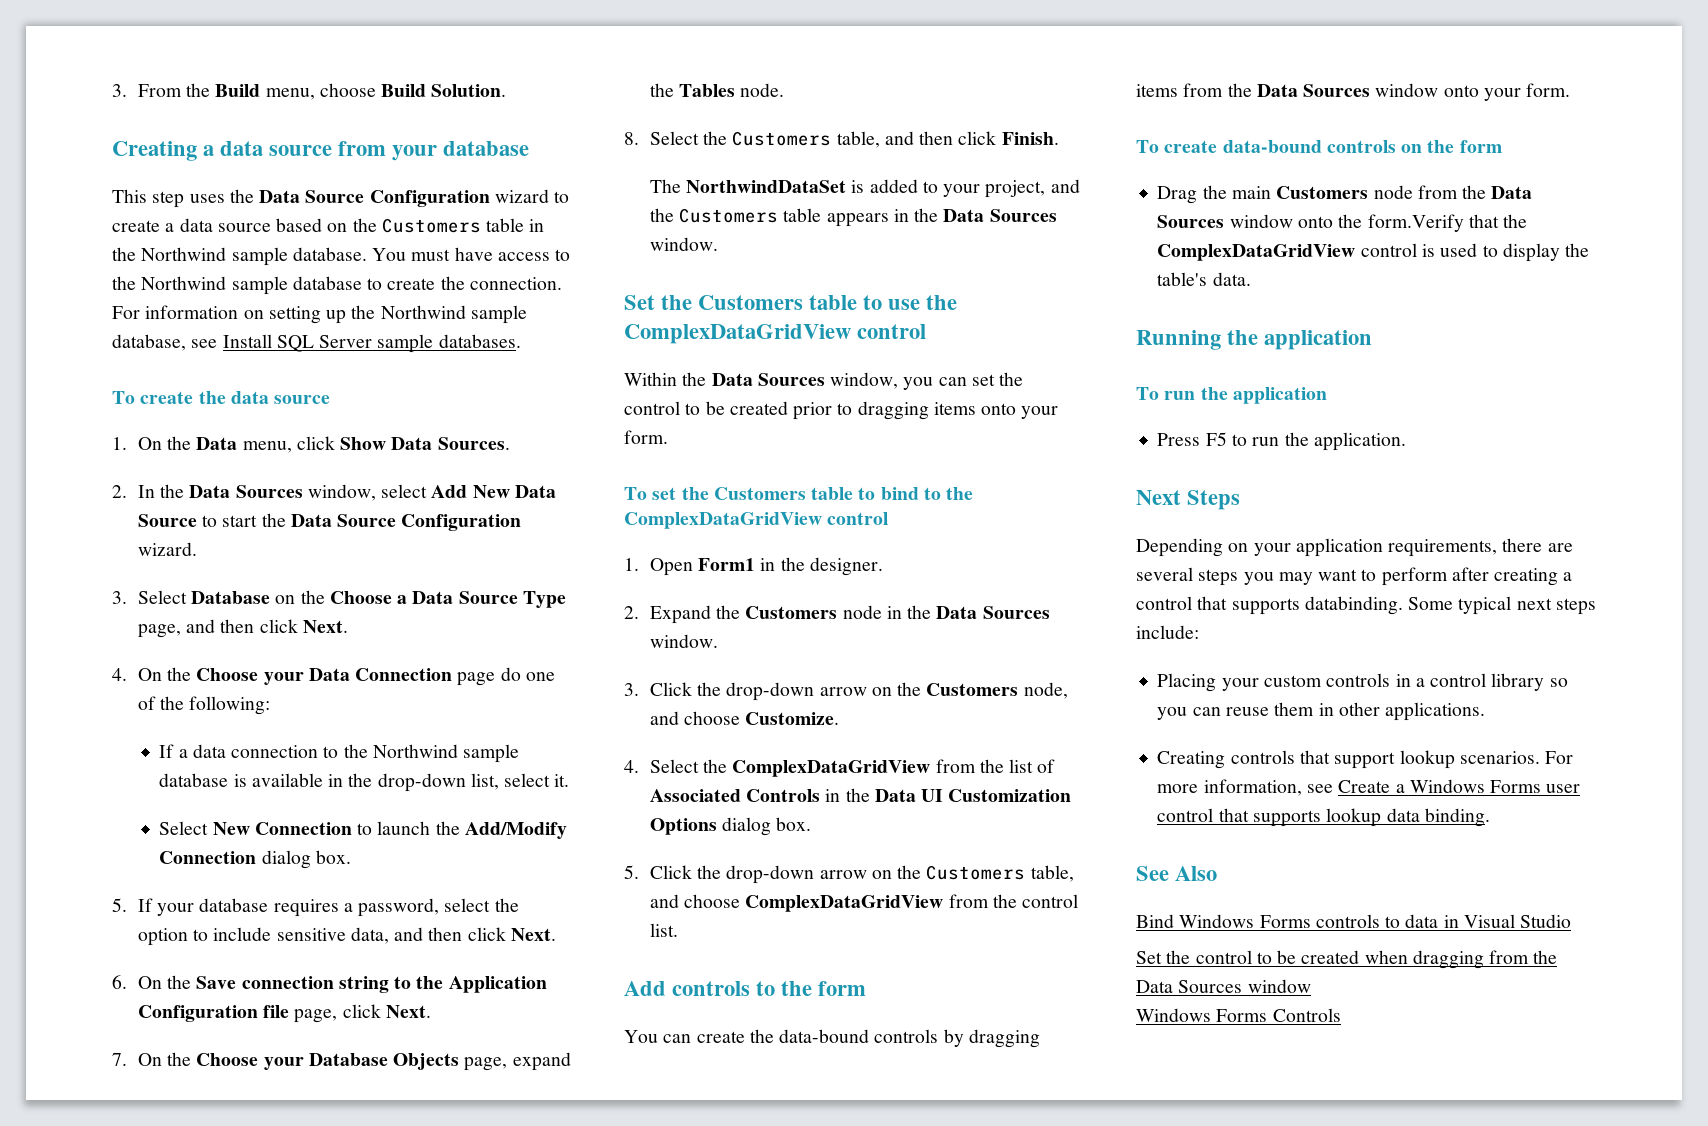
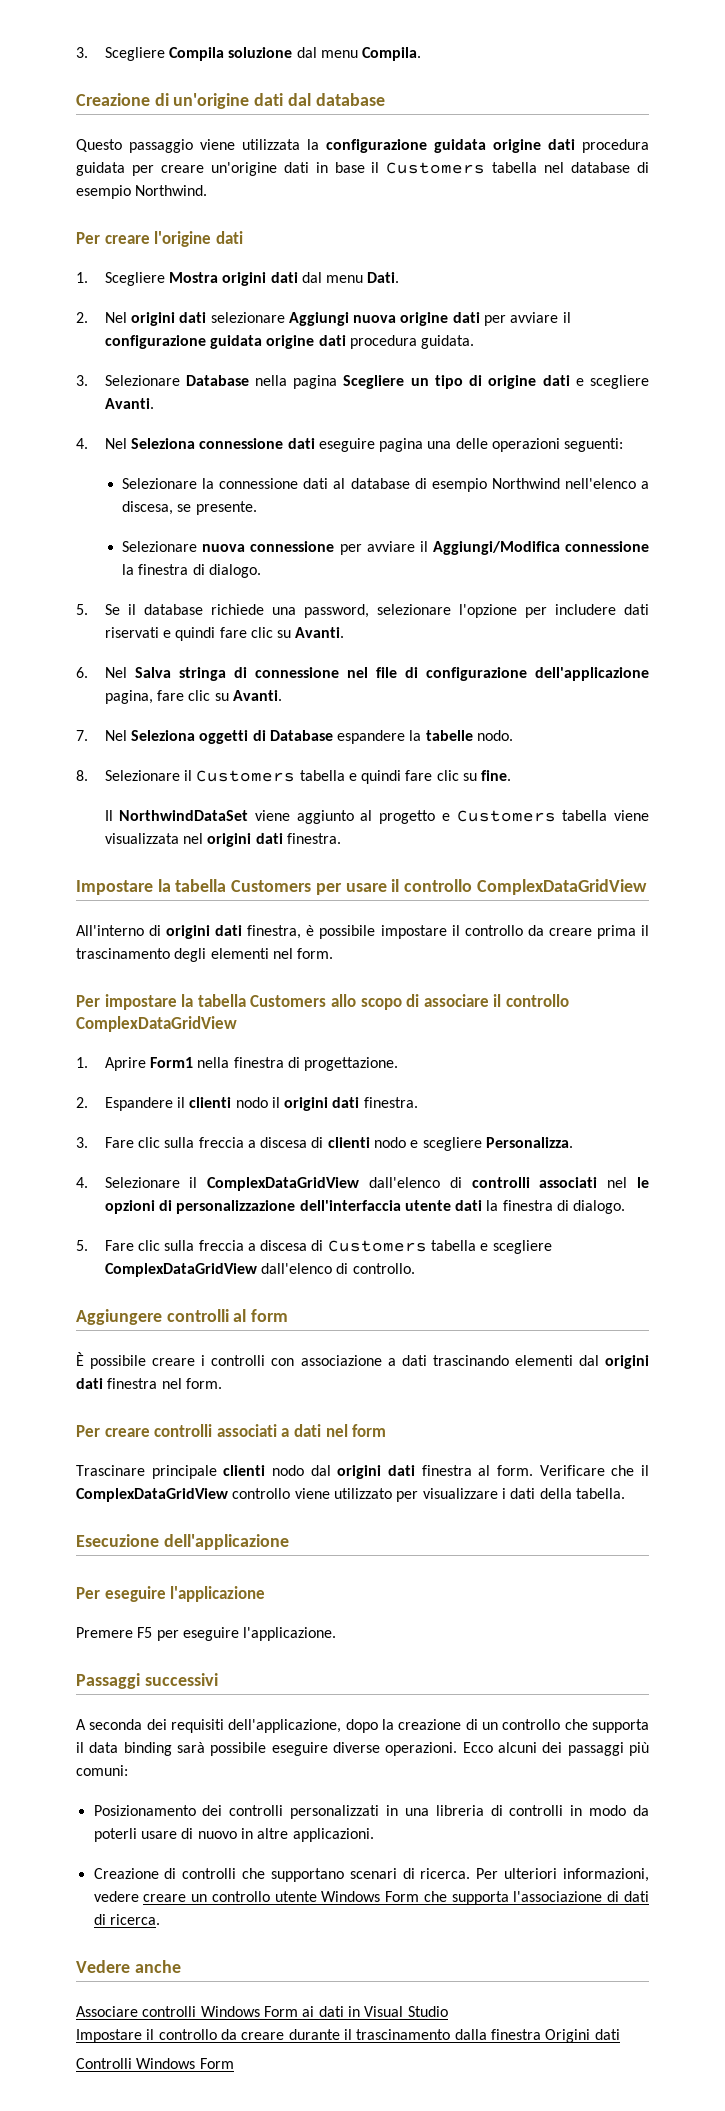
[112,83,507,100] [112,141,530,161] [112,189,570,208] [112,218,545,233] [112,247,571,266] [112,276,562,295] [112,305,527,324] [112,334,521,353] [112,391,331,404] [112,436,510,453] [112,484,556,501] [137,513,522,531] [137,542,197,556] [112,590,566,608] [137,619,348,638] [112,667,555,686] [137,696,271,715] [159,744,520,763] [159,773,570,792] [159,821,567,839] [159,850,351,869] [112,898,519,917] [137,927,556,946] [112,975,547,993] [137,1004,431,1023] [112,1052,571,1071] [649,83,785,97] [624,131,1059,148] [649,179,1080,198] [649,208,1057,227] [649,237,718,251] [624,295,958,310] [624,324,927,344] [624,372,1024,390] [624,401,1059,420] [624,430,668,444] [624,487,974,500] [624,512,889,529] [624,557,883,576] [624,605,1050,624] [649,634,718,648] [624,682,1068,701] [649,711,840,725] [624,759,1056,777] [649,788,1072,802] [649,817,812,836] [624,865,1074,884] [649,894,1079,912] [649,923,678,937] [624,981,867,996] [624,1029,1040,1048] [1136,83,1571,101] [1136,140,1502,153] [1157,185,1533,204] [1157,214,1528,232] [1157,243,1590,262] [1157,272,1251,286] [1136,330,1373,350] [1136,387,1327,404] [1157,432,1406,451] [1136,490,1241,510] [1136,538,1573,557] [1136,567,1573,586] [1136,596,1596,615] [1136,625,1199,639] [1157,673,1568,692] [1157,702,1486,721] [1157,750,1574,769] [1157,779,1581,796] [1157,808,1490,827] [1136,866,1218,881] [1136,914,1572,928] [1136,950,1558,969] [1136,979,1311,993] [1136,1008,1341,1022] 3. From the Build menu, choose Build Solution. // Creating a data source from your database // This step uses the Data Source Configuration wizard to create a data source based on the Customers table in the Northwind sample database. You must have access to the Northwind sample database to create the connection. For information on setting up the Northwind sample database, see Install SQL Server sample databases. // To create the data source // 1. On the Data menu, click Show Data Sources. // 2. In the Data Sources window, select Add New Data Source to start the Data Source Configuration wizard. // 3. Select Database on the Choose a Data Source Type page, and then click Next. // 4. On the Choose your Data Connection page do one of the following: // If a data connection to the Northwind sample database is available in the drop-down list, select it. // Select New Connection to launch the Add/Modify Connection dialog box. // 5. If your database requires a password, select the option to include sensitive data, and then click Next. // 6. On the Save connection string to the Application Configuration file page, click Next. // 7. On the Choose your Database Objects page, expand the Tables node. // 8. Select the Customers table, and then click Finish. // The NorthwindDataSet is added to your project, and the Customers table appears in the Data Sources window. // Set the Customers table to use the ComplexDataGridView control // Within the Data Sources window, you can set the control to be created prior to dragging items onto your form. // To set the Customers table to bind to the ComplexDataGridView control // 1. Open Form1 in the designer. // 2. Expand the Customers node in the Data Sources window. // 3. Click the drop-down arrow on the Customers node, and choose Customize. // 4. Select the ComplexDataGridView from the list of Associated Controls in the Data UI Customization Options dialog box. // 5. Click the drop-down arrow on the Customers table, and choose ComplexDataGridView from the control list. // Add controls to the form // You can create the data-bound controls by dragging items from the Data Sources window onto your form. // To create data-bound controls on the form // Drag the main Customers node from the Data Sources window onto the form.Verify that the ComplexDataGridView control is used to display the table's data. // Running the application // To run the application // Press F5 to run the application. // Next Steps // Depending on your application requirements, there are several steps you may want to perform after creating a control that supports databinding. Some typical next steps include: // Placing your custom controls in a control library so you can reuse them in other applications. // Creating controls that support lookup scenarios. For more information, see Create a Windows Forms user control that supports lookup data binding. // See Also // Bind Windows Forms controls to data in Visual Studio // Set the control to be created when dragging from the Data Sources window // Windows Forms Controls -> [76,47,422,61] [76,93,385,109] [76,139,649,153] [76,162,649,176] [76,185,208,199] [76,231,243,247] [76,272,400,286] [76,312,571,326] [104,335,475,349] [76,375,649,389] [104,398,154,409] [76,438,624,452] [122,478,650,492] [122,501,257,515] [122,541,649,555] [122,564,262,578] [76,604,649,618] [104,627,345,641] [76,667,649,681] [104,690,282,704] [76,730,514,744] [76,770,512,784] [104,810,650,824] [104,833,341,847] [76,879,647,895] [76,925,650,939] [76,948,334,962] [76,994,569,1010] [76,1016,237,1032] [76,1057,399,1071] [76,1097,418,1111] [76,1137,574,1151] [76,1177,649,1191] [104,1200,626,1214] [76,1240,552,1254] [104,1263,415,1277] [76,1309,289,1325] [76,1352,649,1369] [76,1378,222,1389] [76,1424,387,1437] [76,1465,649,1479] [76,1488,625,1502] [76,1534,289,1550] [76,1586,266,1602] [76,1627,337,1641] [76,1673,218,1689] [76,1719,649,1733] [76,1742,649,1756] [76,1765,128,1776] [93,1805,650,1819] [93,1828,374,1842] [93,1868,649,1882] [93,1891,649,1905] [93,1914,160,1925] [76,1960,181,1973] [76,2006,448,2017] [76,2029,620,2043] [76,2058,234,2069] 3. Scegliere Compila soluzione dal menu Compila. // Creazione di un'origine dati dal database // Questo passaggio viene utilizzata la configurazione guidata origine dati procedura guidata per creare un'origine dati in base il Customers tabella nel database di esempio Northwind. // Per creare l'origine dati // 1. Scegliere Mostra origini dati dal menu Dati. // 2. Nel origini dati selezionare Aggiungi nuova origine dati per avviare il configurazione guidata origine dati procedura guidata. // 3. Selezionare Database nella pagina Scegliere un tipo di origine dati e scegliere Avanti. // 4. Nel Seleziona connessione dati eseguire pagina una delle operazioni seguenti: // Selezionare la connessione dati al database di esempio Northwind nell'elenco a discesa, se presente. // Selezionare nuova connessione per avviare il Aggiungi/Modifica connessione la finestra di dialogo. // 5. Se il database richiede una password, selezionare l'opzione per includere dati riservati e quindi fare clic su Avanti. // 6. Nel Salva stringa di connessione nel file di configurazione dell'applicazione pagina, fare clic su Avanti. // 7. Nel Seleziona oggetti di Database espandere la tabelle nodo. // 8. Selezionare il Customers tabella e quindi fare clic su fine. // Il NorthwindDataSet viene aggiunto al progetto e Customers tabella viene visualizzata nel origini dati finestra. // Impostare la tabella Customers per usare il controllo ComplexDataGridView // All'interno di origini dati finestra, è possibile impostare il controllo da creare prima il trascinamento degli elementi nel form. // Per impostare la tabella Customers allo scopo di associare il controllo ComplexDataGridView // 1. Aprire Form1 nella finestra di progettazione. // 2. Espandere il clienti nodo il origini dati finestra. // 3. Fare clic sulla freccia a discesa di clienti nodo e scegliere Personalizza. // 4. Selezionare il ComplexDataGridView dall'elenco di controlli associati nel le opzioni di personalizzazione dell'interfaccia utente dati la finestra di dialogo. // 5. Fare clic sulla freccia a discesa di Customers tabella e scegliere ComplexDataGridView dall'elenco di controllo. // Aggiungere controlli al form // È possibile creare i controlli con associazione a dati trascinando elementi dal origini dati finestra nel form. // Per creare controlli associati a dati nel form // Trascinare principale clienti nodo dal origini dati finestra al form. Verificare che il ComplexDataGridView controllo viene utilizzato per visualizzare i dati della tabella. // Esecuzione dell'applicazione // Per eseguire l'applicazione // Premere F5 per eseguire l'applicazione. // Passaggi successivi // A seconda dei requisiti dell'applicazione, dopo la creazione di un controllo che supporta il data binding sarà possibile eseguire diverse operazioni. Ecco alcuni dei passaggi più comuni: // Posizionamento dei controlli personalizzati in una libreria di controlli in modo da poterli usare di nuovo in altre applicazioni. // Creazione di controlli che supportano scenari di ricerca. Per ulteriori informazioni, vedere creare un controllo utente Windows Form che supporta l'associazione di dati di ricerca. // Vedere anche // Associare controlli Windows Form ai dati in Visual Studio // Impostare il controllo da creare durante il trascinamento dalla finestra Origini dati // Controlli Windows Form

